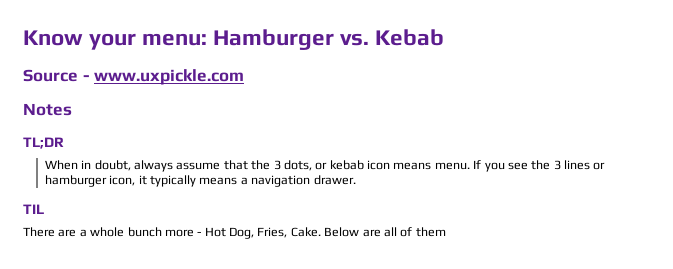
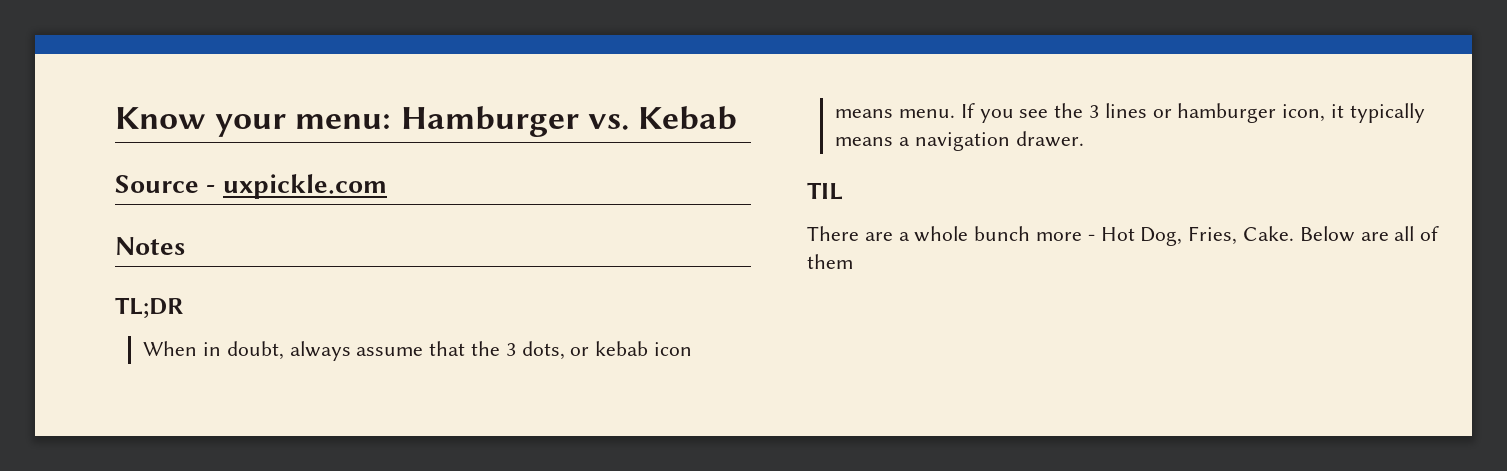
[94,69,245,85] www.uxpickle.com -> [222,174,387,199] uxpickle.com

